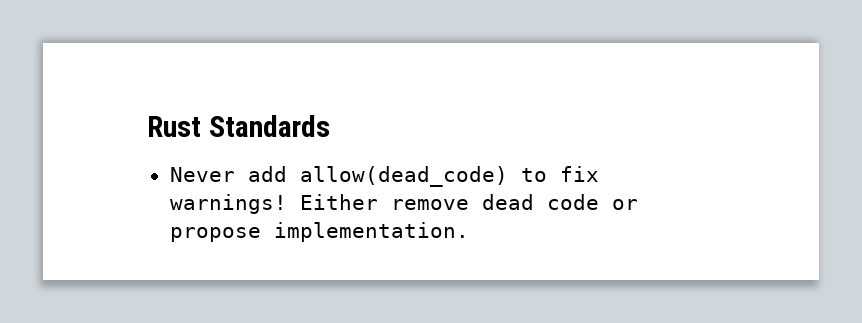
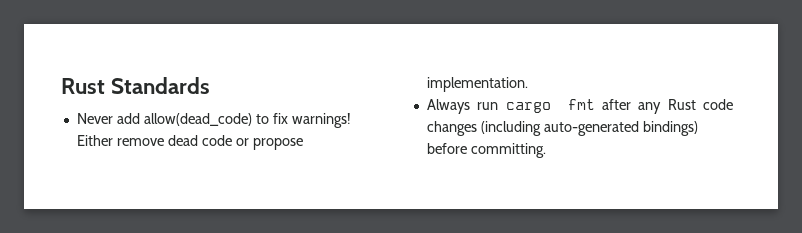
(469, 232) none -> [426,99,733,114] [426,121,698,136] [426,143,546,158] // Always run cargo fmt after any Rust code changes (including auto-generated bindings) before committing.

